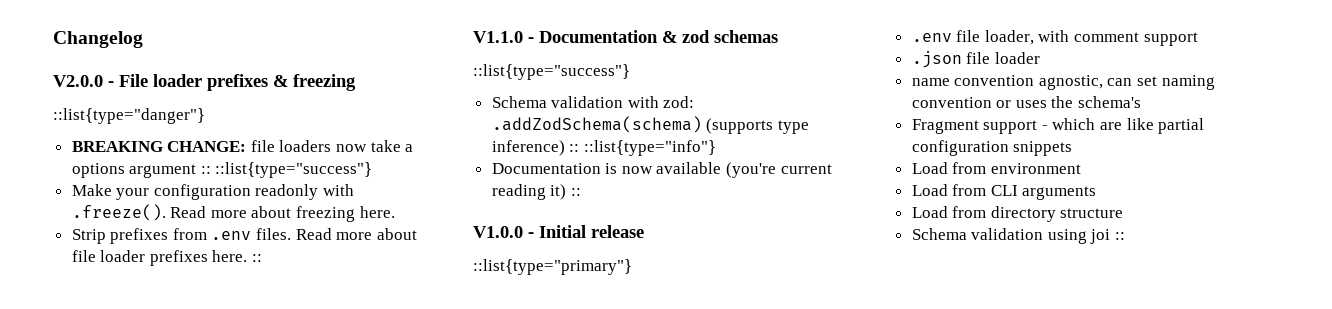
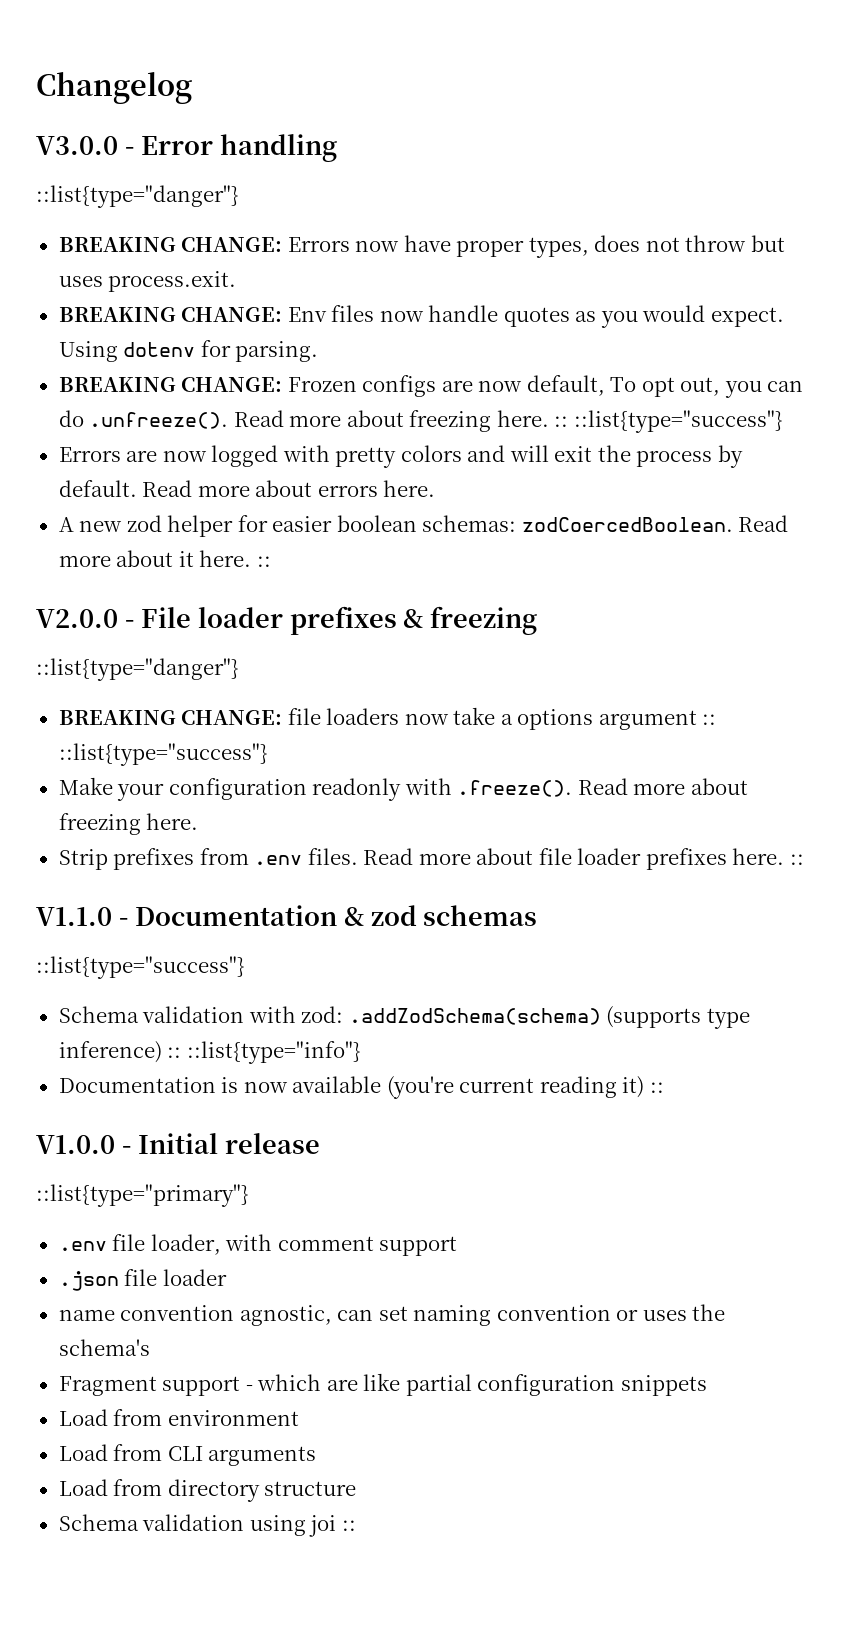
(143, 39) none -> [36,134,337,162] [36,185,239,208] [58,235,785,258] [58,271,237,292] [58,305,784,328] [58,340,319,362] [58,375,804,398] [58,410,783,433] [58,445,743,468] [58,480,436,497] [58,515,789,537] [58,550,271,567] // V3.0.0 - Error handling // ::list{type="danger"} // BREAKING CHANGE: Errors now have proper types, does not throw but uses process.exit. // BREAKING CHANGE: Env files now handle quotes as you would expect. Using dotenv for parsing. // BREAKING CHANGE: Frozen configs are now default, To opt out, you can do .unfreeze(). Read more about freezing here. :: ::list{type="success"} // Errors are now logged with pretty colors and will exit the process by default. Read more about errors here. // A new zod helper for easier boolean schemas: zodCoercedBoolean. Read more about it here. ::

